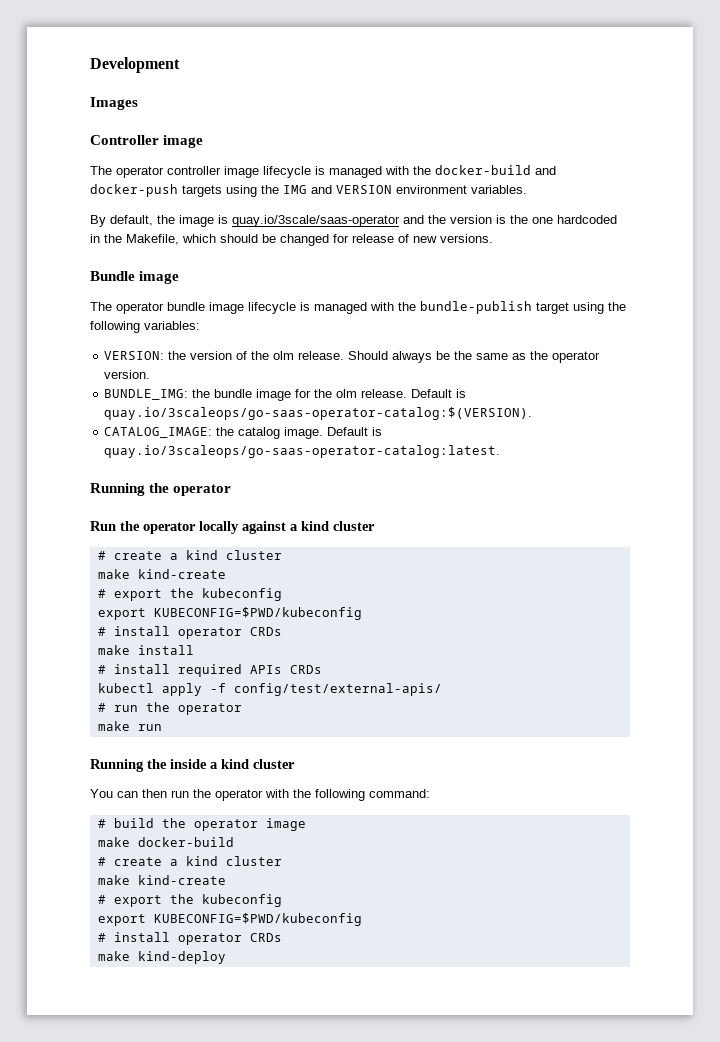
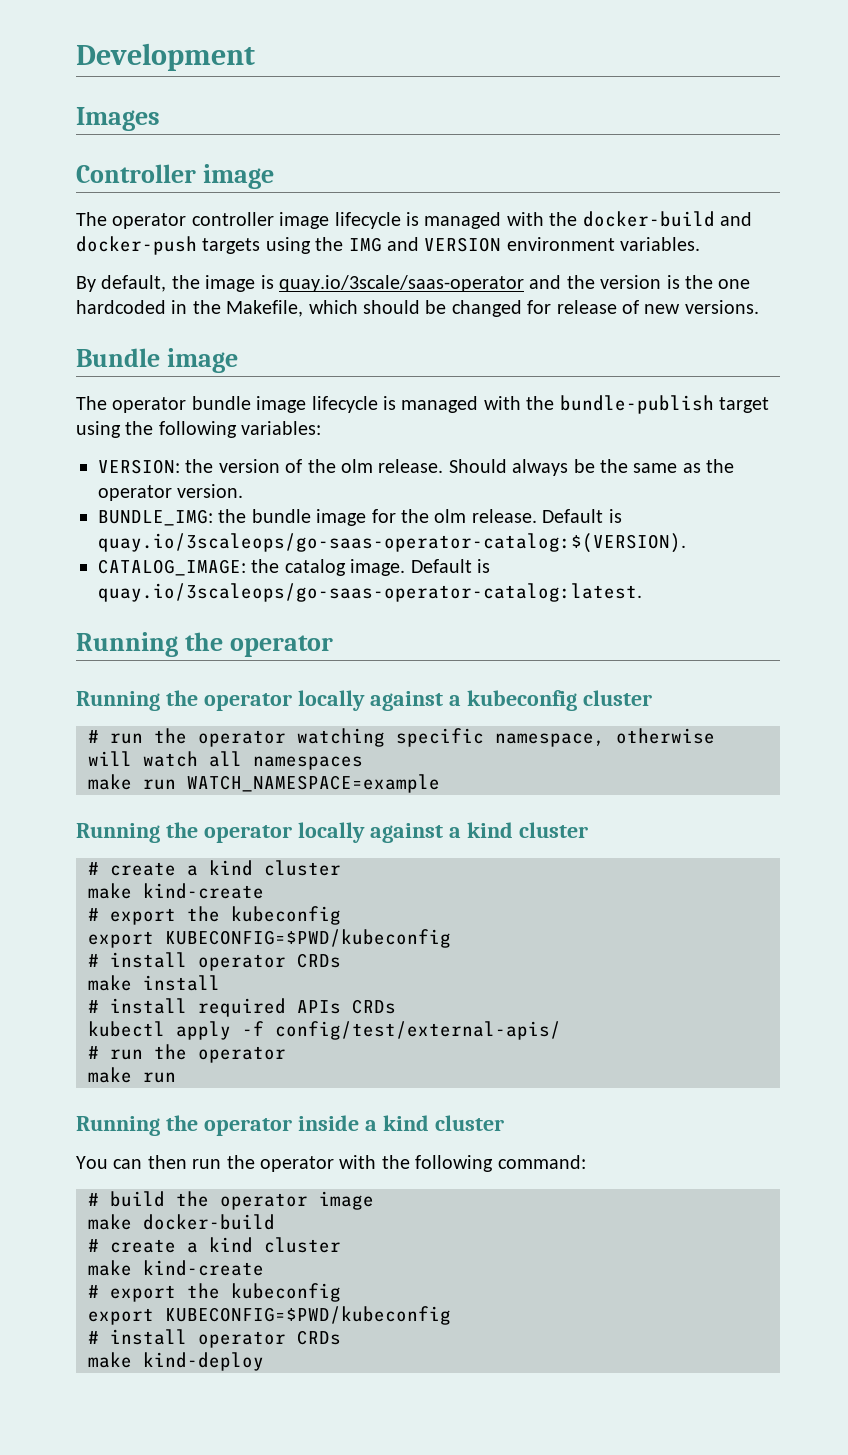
[90,521,116,531] Run -> [76,690,652,711] [88,728,715,747] [88,751,363,770] [88,774,440,793] [76,823,160,843] Running the operator locally against a kubeconfig cluster // # run the operator watching specific namespace, otherwise will watch all namespaces // make run WATCH_NAMESPACE=example // Running
(167, 764) none -> [203,1118,292,1136] operator

